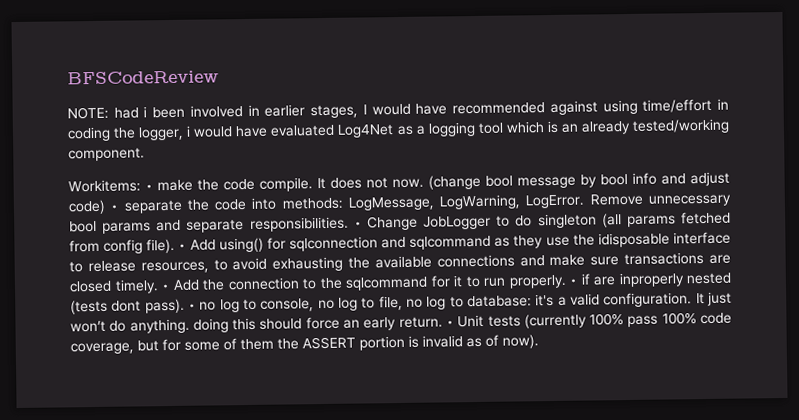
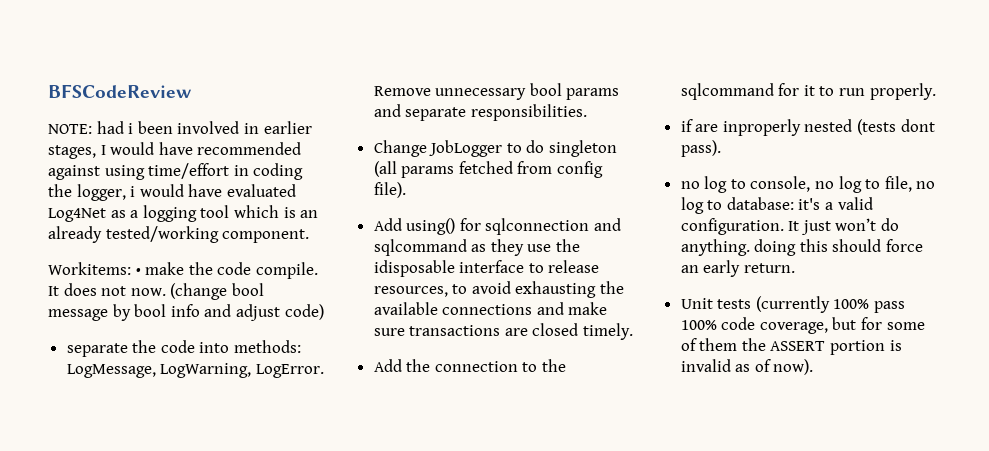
[110,204,119,211] • -> (324, 312) //
[353,221,362,228] • -> (587, 112) //
[178,243,187,250] • -> (406, 190) //
[161,284,170,291] • -> (634, 331) //
[569,278,577,285] • -> (936, 91) //
[188,303,196,310] • -> (721, 148) //
[445,320,454,327] • -> (795, 268) //

